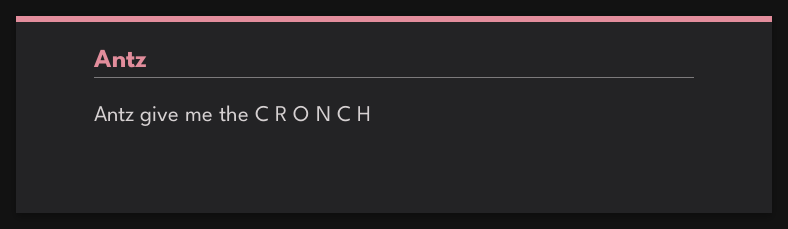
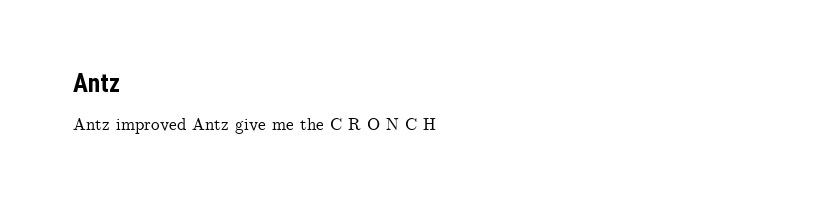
(134, 114) none -> [116,118,229,134] improved Antz

